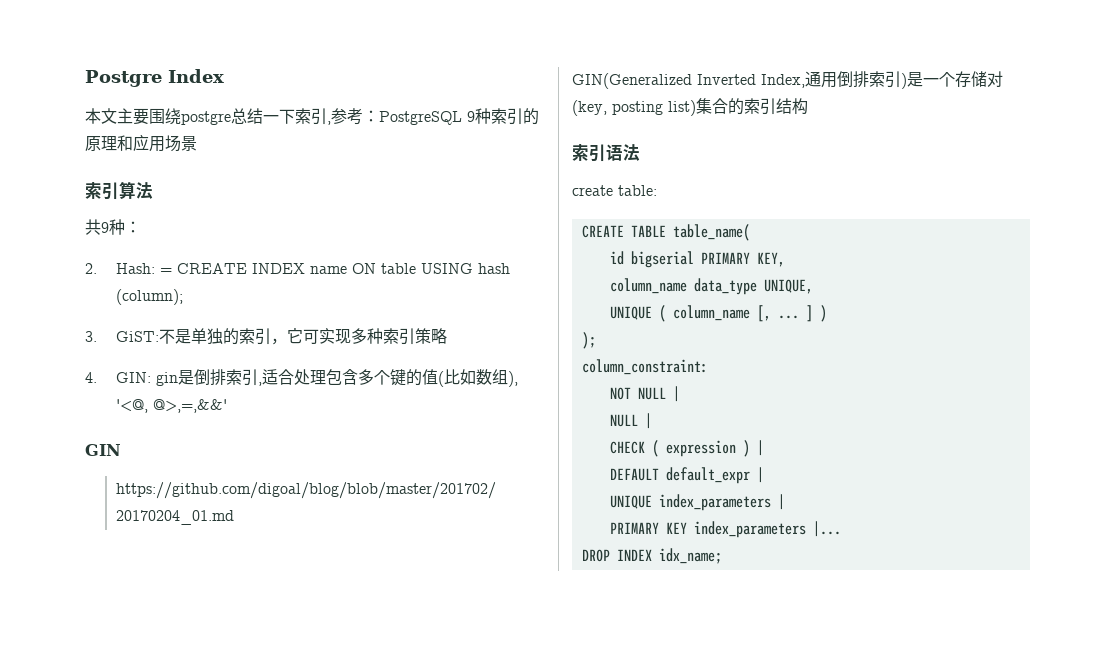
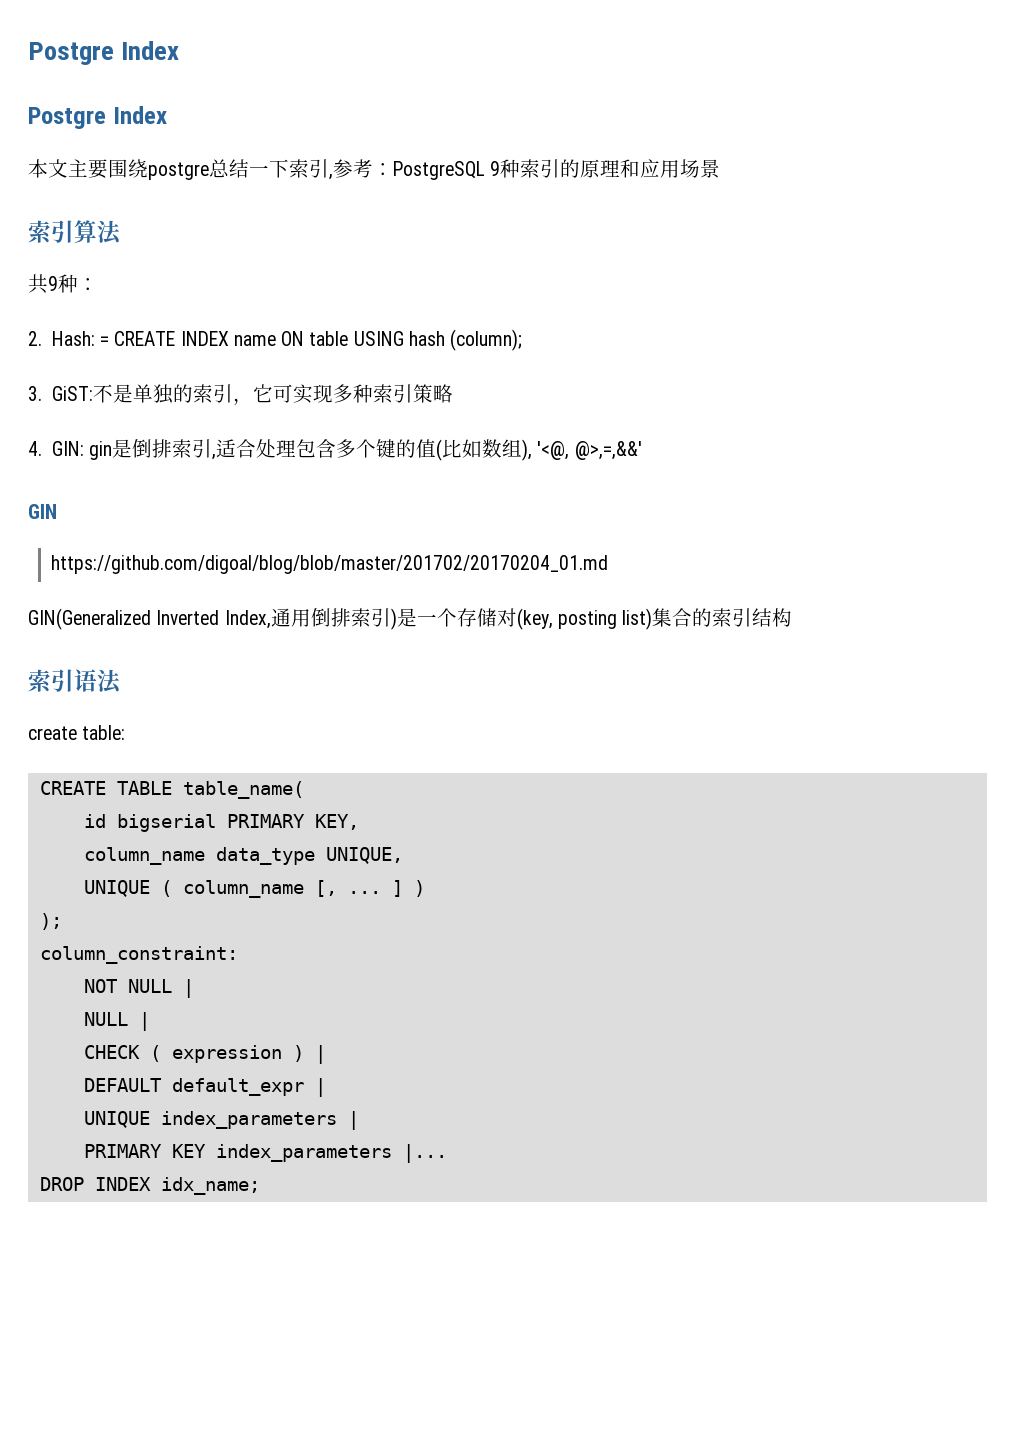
[85,69,224,87] Postgre Index -> [28,41,180,65] [28,106,167,129] Postgre Index // Postgre Index

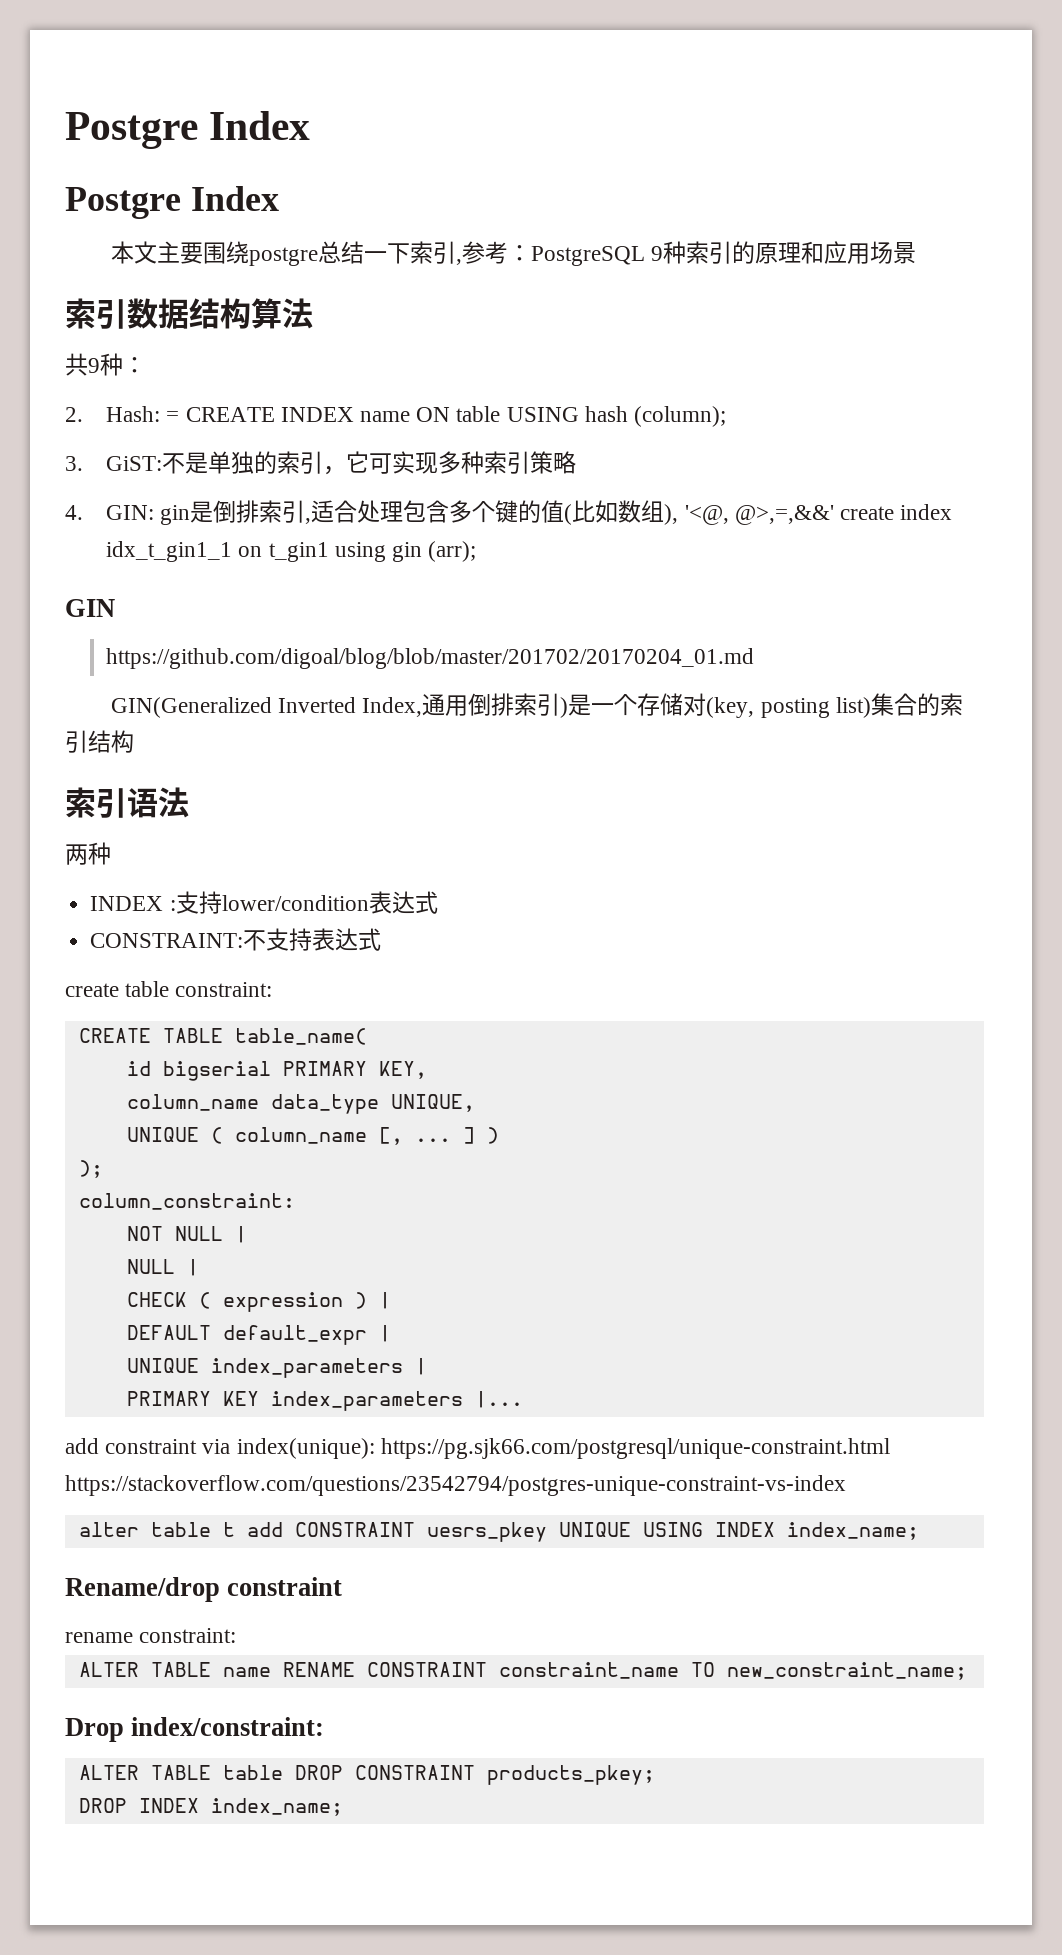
(74, 231) none -> [127,298,251,329] 数据结构
(642, 450) none -> [839,504,953,520] [106,541,477,562] create index idx_t_gin1_1 on t_gin1 using gin (arr);
[28,725,126,740] // create table: -> [65,842,111,865] [90,891,438,914] [90,928,382,951] [65,981,273,997] // 两种 // INDEX :支持lower/condition表达式 // CONSTRAINT:不支持表达式 // create table constraint:
(447, 1153) none -> [65,1438,890,1459] [65,1475,846,1496] [78,1522,919,1542] [65,1577,343,1602] [65,1628,237,1643] [78,1662,967,1680] [65,1717,325,1742] [78,1765,655,1785] // add constraint via index(unique): https://pg.sjk66.com/postgresql/unique-constraint.html https://stackoverflow.com/questions/23542794/postgres-unique-constraint-vs-index // alter table t add CONSTRAINT uesrs_pkey UNIQUE USING INDEX index_name; // Rename/drop constraint // rename constraint: // ALTER TABLE name RENAME CONSTRAINT constraint_name TO new_constraint_name; // Drop index/constraint: // ALTER TABLE table DROP CONSTRAINT products_pkey;
[160,1177,260,1195] idx_name; -> [210,1798,343,1816] index_name;

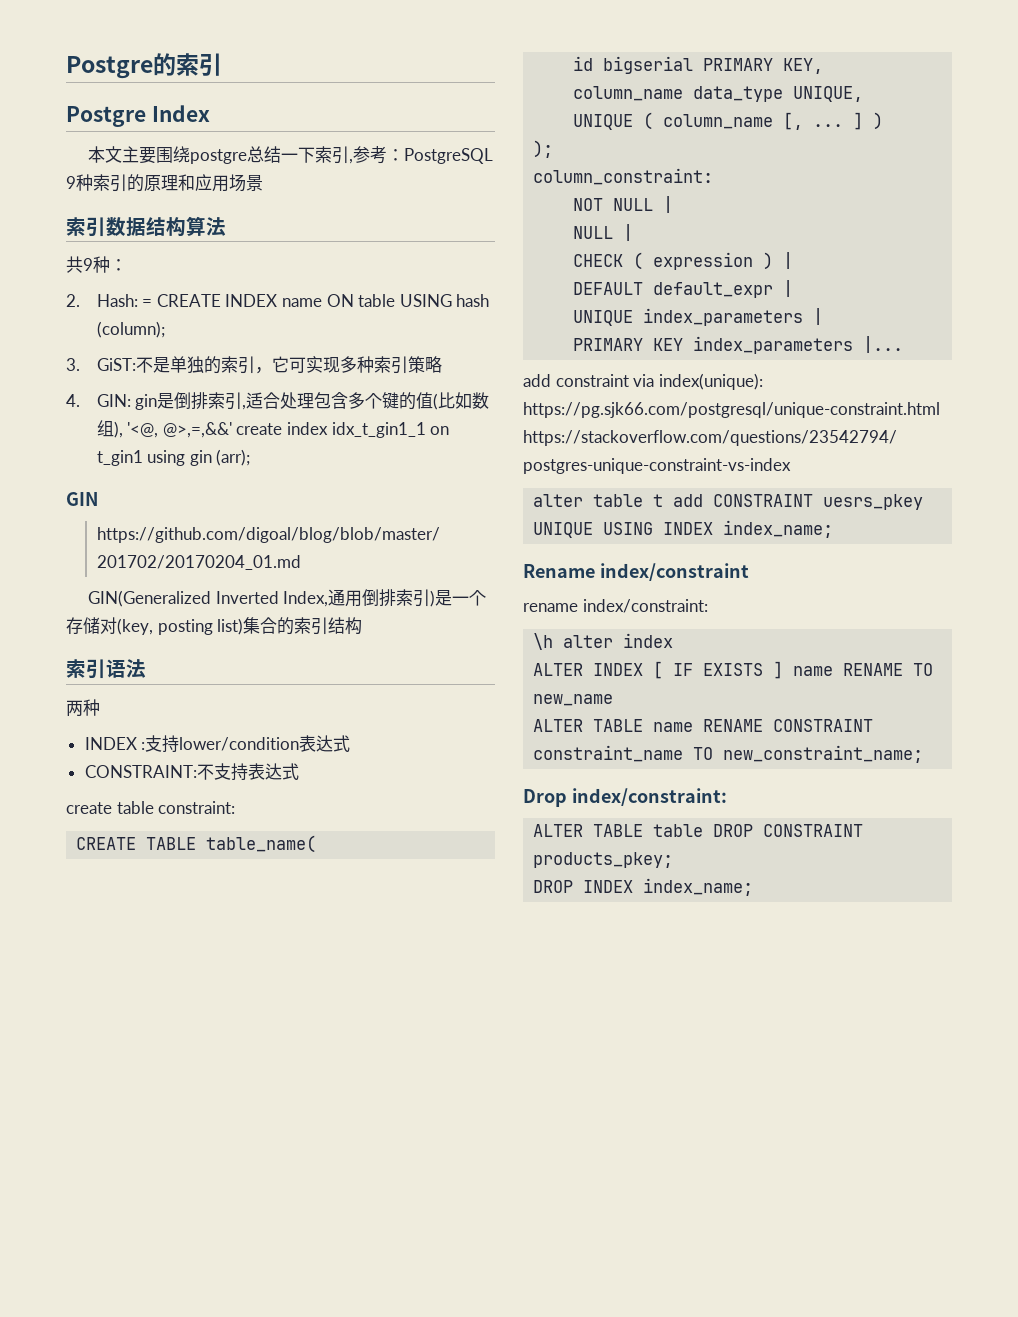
[65,111,311,149] Postgre Index -> [66,53,222,79] Postgre的索引
[65,1577,343,1602] Rename/drop constraint -> [523,563,749,581] Rename index/constraint
[139,1628,237,1643] constraint: -> [582,599,708,613] [533,633,674,650] [533,661,934,679] [533,694,614,706] index/constraint: // \h alter index // ALTER INDEX [ IF EXISTS ] name RENAME TO new_name

